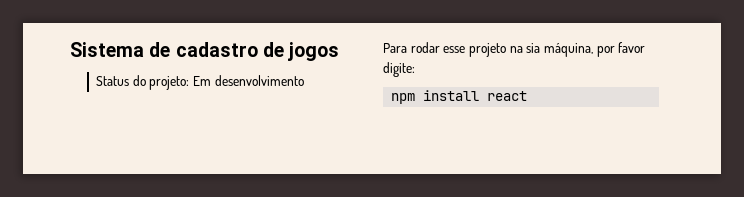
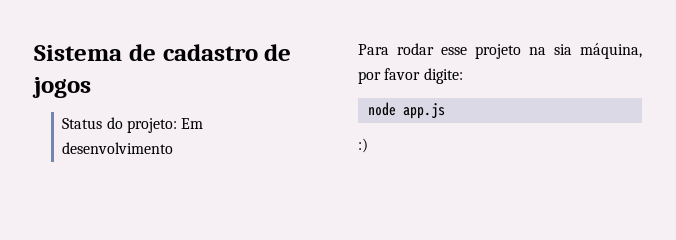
[391,90,528,104] npm install react -> [367,102,445,119] [358,138,368,153] node app.js // :)

